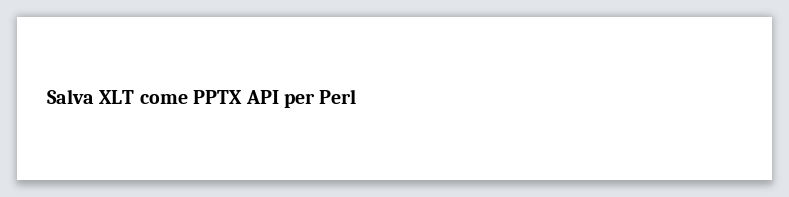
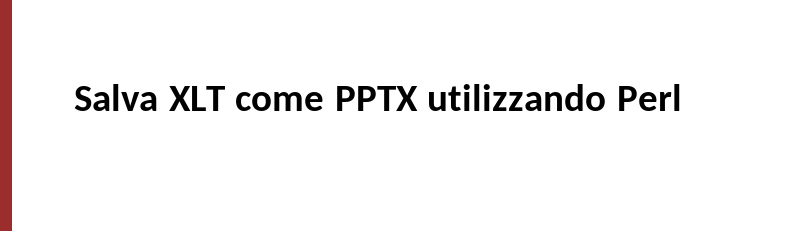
[245,90,315,108] API per -> [427,84,607,111] utilizzando

